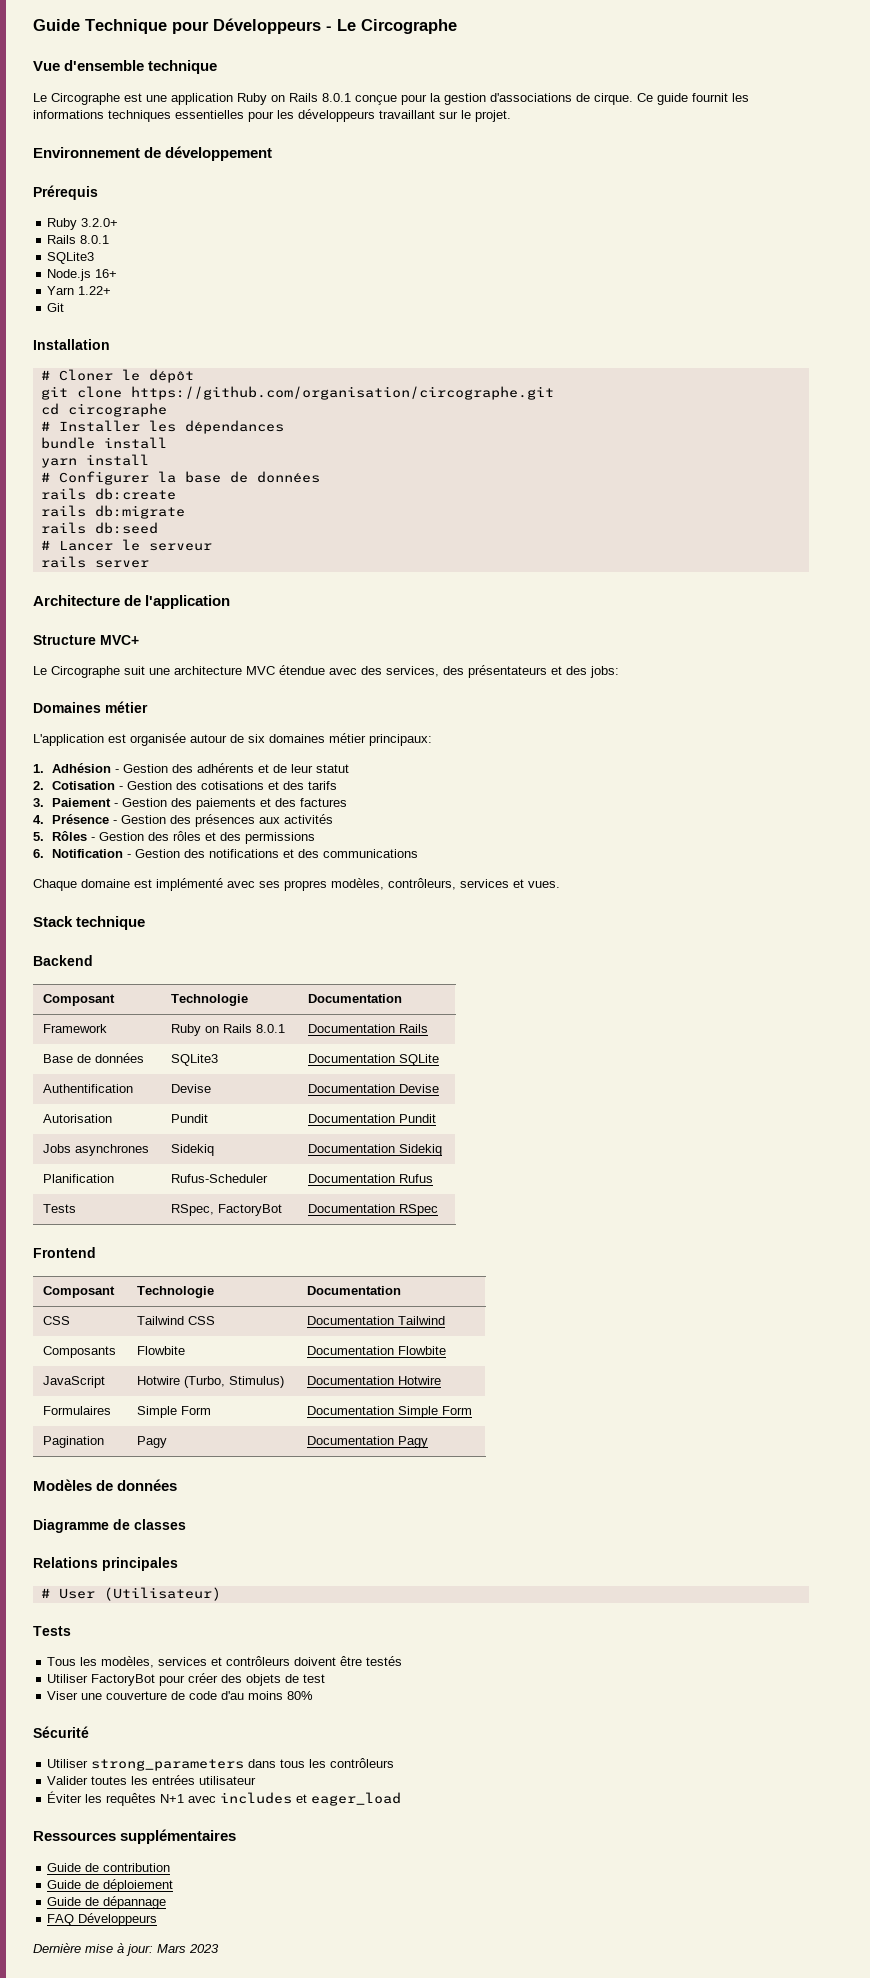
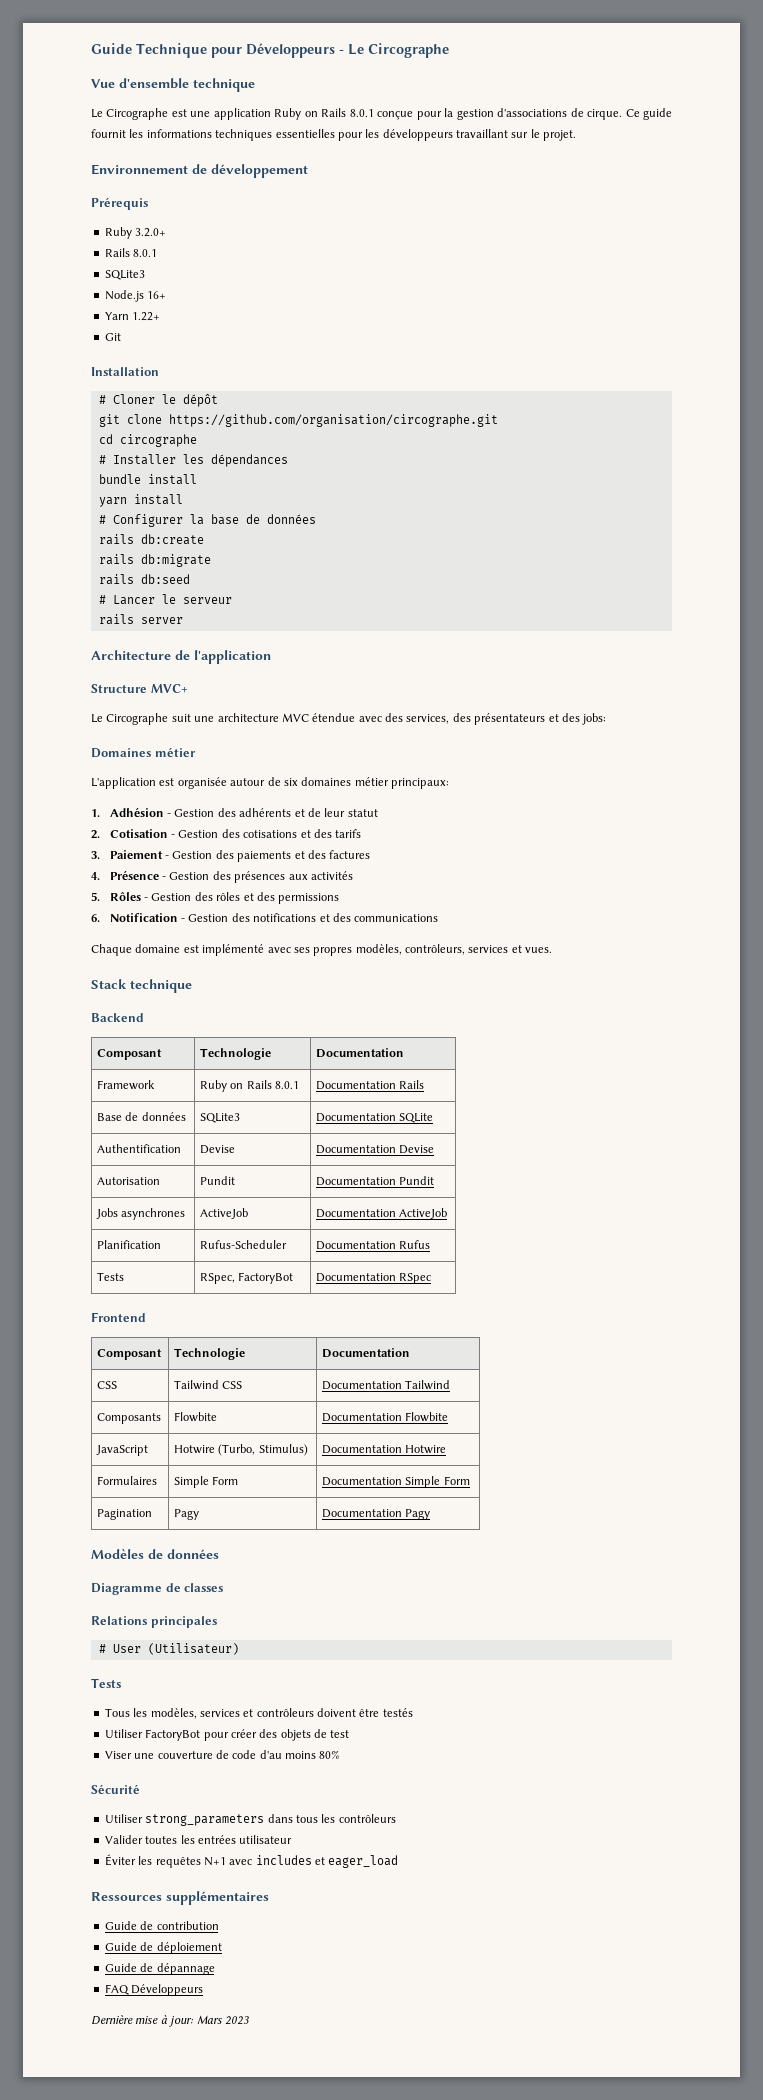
[171,1144,215,1156] [308,1144,443,1156] Sidekiq | Documentation Sidekiq -> [200,1208,249,1219] [316,1208,448,1219] ActiveJob | Documentation ActiveJob

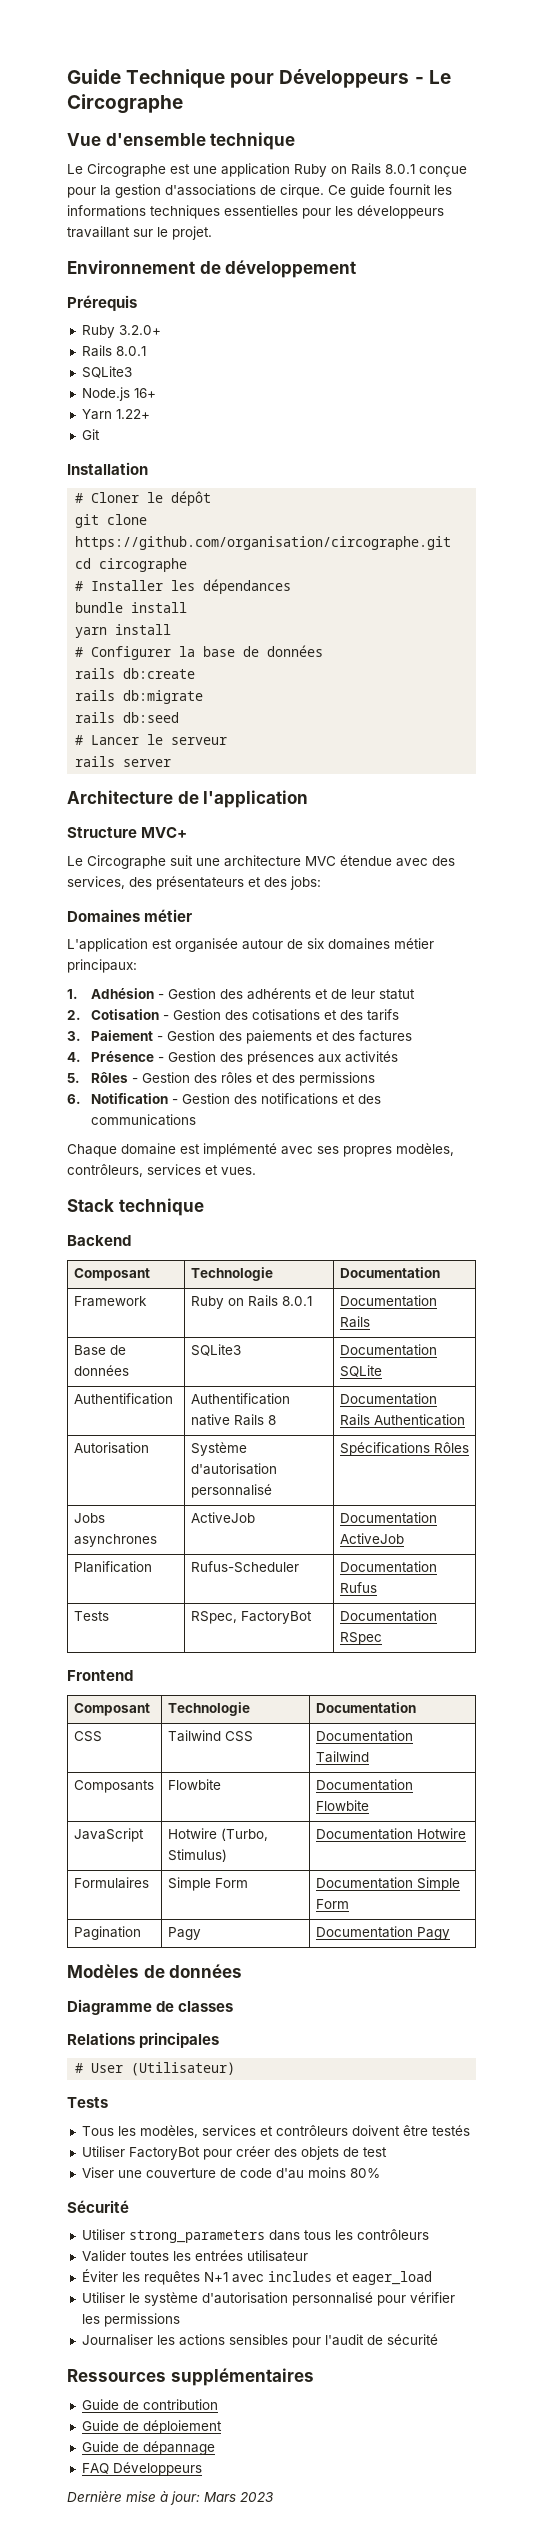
[200,1145,236,1154] [316,1145,435,1154] Devise | Documentation Devise -> [190,1393,290,1405] [190,1414,276,1426] [339,1393,437,1405] [339,1414,465,1426] Authentification native Rails 8 | Documentation Rails Authentication
[200,1176,236,1185] [316,1176,435,1186] Pundit | Documentation Pundit -> [190,1442,247,1456] [190,1463,277,1475] [190,1484,272,1498] [339,1442,469,1456] Système d'autorisation personnalisé | Spécifications Rôles
(399, 1861) none -> [81,2292,455,2306] [81,2313,180,2327] [81,2334,438,2348] // Utiliser le système d'autorisation personnalisé pour vérifier les permissions // Journaliser les actions sensibles pour l'audit de sécurité

